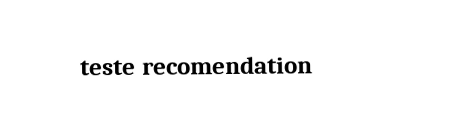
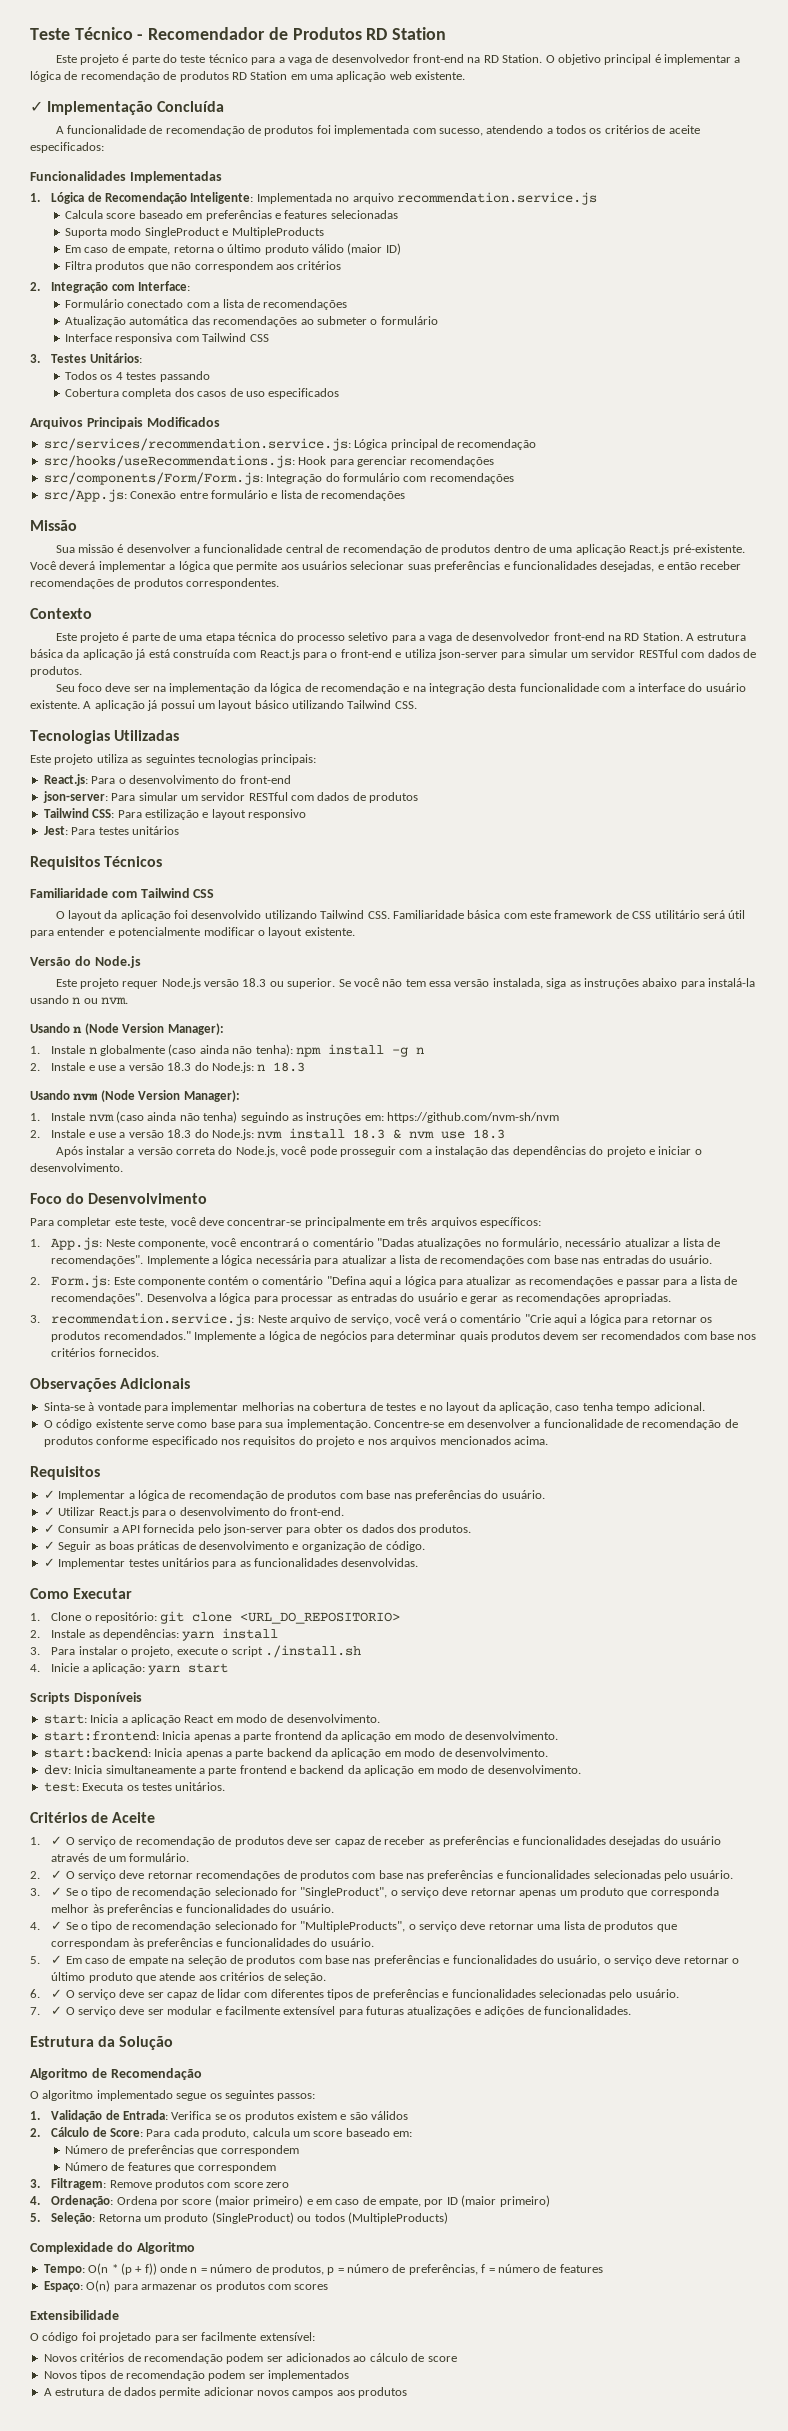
[80,56,313,76] teste recomendation -> [30,27,447,40] [55,54,741,65] [30,71,466,82] [30,101,225,115] [55,125,700,136] [30,142,104,153] [30,171,222,183] [30,192,597,205] [65,210,398,221] [65,227,324,238] [65,243,401,255] [65,261,342,272] [30,281,191,293] [65,299,348,310] [65,316,438,327] [65,333,269,344] [30,353,142,363] [65,371,210,382] [65,388,340,399] [30,417,220,429] [43,438,537,451] [43,455,495,468] [43,472,514,485] [43,489,406,502] [30,520,77,531] [55,544,745,555] [30,561,742,572] [30,578,280,589] [30,608,92,619] [55,632,747,643] [30,649,756,660] [30,666,82,677] [55,683,746,694] [30,700,417,711] [30,730,180,744] [30,754,317,765] [43,774,291,786] [42,791,419,803] [43,808,306,820] [43,826,179,835] [30,856,163,870] [30,888,215,898] [55,910,746,921] [30,927,355,938] [30,956,141,968] [55,978,756,989] [30,995,129,1005] [30,1023,224,1035] [30,1044,424,1057] [30,1062,306,1073] [30,1090,240,1102] [30,1111,560,1123] [30,1128,506,1140] [55,1146,702,1157] [30,1163,123,1172] [30,1193,208,1204] [30,1217,542,1228] [30,1237,720,1250] [51,1255,713,1266] [30,1275,738,1288] [51,1293,671,1304] [30,1313,712,1326] [51,1331,757,1342] [51,1348,159,1357] [30,1378,191,1392] [43,1402,705,1413] [43,1419,738,1430] [43,1436,548,1447] [30,1466,100,1480] [43,1490,545,1501] [43,1507,345,1518] [43,1524,472,1535] [43,1541,425,1552] [43,1558,419,1569] [30,1588,133,1599] [30,1611,401,1624] [30,1628,279,1641] [30,1645,361,1658] [30,1663,229,1675] [30,1692,142,1704] [43,1714,380,1725] [43,1731,558,1742] [43,1748,548,1759] [43,1765,581,1776] [43,1782,226,1792] [30,1812,156,1823] [30,1836,722,1847] [51,1853,190,1862] [30,1870,734,1881] [30,1887,719,1898] [51,1904,334,1915] [30,1921,677,1932] [51,1938,374,1949] [30,1955,740,1966] [51,1972,326,1983] [30,1989,679,2000] [30,2006,631,2017] [30,2036,174,2050] [30,2068,202,2080] [30,2090,316,2101] [30,2110,409,2122] [30,2127,413,2139] [65,2145,299,2156] [65,2162,276,2173] [30,2178,290,2190] [30,2195,550,2207] [30,2212,448,2224] [30,2242,195,2254] [43,2263,603,2275] [43,2280,329,2292] [30,2310,119,2320] [30,2332,315,2343] [43,2353,457,2364] [43,2370,349,2381] [43,2387,408,2398] Teste Técnico - Recomendador de Produtos RD Station // Este projeto é parte do teste técnico para a vaga de desenvolvedor front-end na RD Station. O objetivo principal é implementar a lógica de recomendação de produtos RD Station em uma aplicação web existente. // ✓ Implementação Concluída // A funcionalidade de recomendação de produtos foi implementada com sucesso, atendendo a todos os critérios de aceite especificados: // Funcionalidades Implementadas // 1. Lógica de Recomendação Inteligente: Implementada no arquivo recommendation.service.js // Calcula score baseado em preferências e features selecionadas // Suporta modo SingleProduct e MultipleProducts // Em caso de empate, retorna o último produto válido (maior ID) // Filtra produtos que não correspondem aos critérios // 2. Integração com Interface: // Formulário conectado com a lista de recomendações // Atualização automática das recomendações ao submeter o formulário // Interface responsiva com Tailwind CSS // 3. Testes Unitários: // Todos os 4 testes passando // Cobertura completa dos casos de uso especificados // Arquivos Principais Modificados // src/services/recommendation.service.js: Lógica principal de recomendação // src/hooks/useRecommendations.js: Hook para gerenciar recomendações // src/components/Form/Form.js: Integração do formulário com recomendações // src/App.js: Conexão entre formulário e lista de recomendações // Missão // Sua missão é desenvolver a funcionalidade central de recomendação de produtos dentro de uma aplicação React.js pré-existente. Você deverá implementar a lógica que permite aos usuários selecionar suas preferências e funcionalidades desejadas, e então receber recomendações de produtos correspondentes. // Contexto // Este projeto é parte de uma etapa técnica do processo seletivo para a vaga de desenvolvedor front-end na RD Station. A estrutura básica da aplicação já está construída com React.js para o front-end e utiliza json-server para simular um servidor RESTful com dados de produtos. // Seu foco deve ser na implementação da lógica de recomendação e na integração desta funcionalidade com a interface do usuário existente. A aplicação já possui um layout básico utilizando Tailwind CSS. // Tecnologias Utilizadas // Este projeto utiliza as seguintes tecnologias principais: // React.js: Para o desenvolvimento do front-end // json-server: Para simular um servidor RESTful com dados de produtos // Tailwind CSS: Para estilização e layout responsivo // Jest: Para testes unitários // Requisitos Técnicos // Familiaridade com Tailwind CSS // O layout da aplicação foi desenvolvido utilizando Tailwind CSS. Familiaridade básica com este framework de CSS utilitário será útil para entender e potencialmente modificar o layout existente. // Versão do Node.js // Este projeto requer Node.js versão 18.3 ou superior. Se você não tem essa versão instalada, siga as instruções abaixo para instalá-la usando n ou nvm. // Usando n (Node Version Manager): // 1. Instale n globalmente (caso ainda não tenha): npm install -g n // 2. Instale e use a versão 18.3 do Node.js: n 18.3 // Usando nvm (Node Version Manager): // 1. Instale nvm (caso ainda não tenha) seguindo as instruções em: https://github.com/nvm-sh/nvm // 2. Instale e use a versão 18.3 do Node.js: nvm install 18.3 & nvm use 18.3 // Após instalar a versão correta do Node.js, você pode prosseguir com a instalação das dependências do projeto e iniciar o desenvolvimento. // Foco do Desenvolvimento // Para completar este teste, você deve concentrar-se principalmente em três arquivos específicos: // 1. App.js: Neste componente, você encontrará o comentário "Dadas atualizações no formulário, necessário atualizar a lista de recomendações". Implemente a lógica necessária para atualizar a lista de recomendações com base nas entradas do usuário. // 2. Form.js: Este componente contém o comentário "Defina aqui a lógica para atualizar as recomendações e passar para a lista de recomendações". Desenvolva a lógica para processar as entradas do usuário e gerar as recomendações apropriadas. // 3. recommendation.service.js: Neste arquivo de serviço, você verá o comentário "Crie aqui a lógica para retornar os produtos recomendados." Implemente a lógica de negócios para determinar quais produtos devem ser recomendados com base nos critérios fornecidos. // Observações Adicionais // Sinta-se à vontade para implementar melhorias na cobertura de testes e no layout da aplicação, caso tenha tempo adicional. // O código existente serve como base para sua implementação. Concentre-se em desenvolver a funcionalidade de recomendação de produtos conforme especificado nos requisitos do projeto e nos arquivos mencionados acima. // Requisitos // ✓ Implementar a lógica de recomendação de produtos com base nas preferências do usuário. // ✓ Utilizar React.js para o desenvolvimento do front-end. // ✓ Consumir a API fornecida pelo json-server para obter os dados dos produtos. // ✓ Seguir as boas práticas de desenvolvimento e organização de código. // ✓ Implementar testes unitários para as funcionalidades desenvolvidas. // Como Executar // 1. Clone o repositório: git clone <URL_DO_REPOSITORIO> // 2. Instale as dependências: yarn install // 3. Para instalar o projeto, execute o script ./install.sh // 4. Inicie a aplicação: yarn start // Scripts Disponíveis // start: Inicia a aplicação React em modo de desenvolvimento. // start:frontend: Inicia apenas a parte frontend da aplicação em modo de desenvolvimento. // start:backend: Inicia apenas a parte backend da aplicação em modo de desenvolvimento. // dev: Inicia simultaneamente a parte frontend e backend da aplicação em modo de desenvolvimento. // test: Executa os testes unitários. // Critérios de Aceite // 1. ✓ O serviço de recomendação de produtos deve ser capaz de receber as preferências e funcionalidades desejadas do usuário através de um formulário. // 2. ✓ O serviço deve retornar recomendações de produtos com base nas preferências e funcionalidades selecionadas pelo usuário. // 3. ✓ Se o tipo de recomendação selecionado for "SingleProduct", o serviço deve retornar apenas um produto que corresponda melhor às preferências e funcionalidades do usuário. // 4. ✓ Se o tipo de recomendação selecionado for "MultipleProducts", o serviço deve retornar uma lista de produtos que correspondam às preferências e funcionalidades do usuário. // 5. ✓ Em caso de empate na seleção de produtos com base nas preferências e funcionalidades do usuário, o serviço deve retornar o último produto que atende aos critérios de seleção. // 6. ✓ O serviço deve ser capaz de lidar com diferentes tipos de preferências e funcionalidades selecionadas pelo usuário. // 7. ✓ O serviço deve ser modular e facilmente extensível para futuras atualizações e adições de funcionalidades. // Estrutura da Solução // Algoritmo de Recomendação // O algoritmo implementado segue os seguintes passos: // 1. Validação de Entrada: Verifica se os produtos existem e são válidos // 2. Cálculo de Score: Para cada produto, calcula um score baseado em: // Número de preferências que correspondem // Número de features que correspondem // 3. Filtragem: Remove produtos com score zero // 4. Ordenação: Ordena por score (maior primeiro) e em caso de empate, por ID (maior primeiro) // 5. Seleção: Retorna um produto (SingleProduct) ou todos (MultipleProducts) // Complexidade do Algoritmo // Tempo: O(n * (p + f)) onde n = número de produtos, p = número de preferências, f = número de features // Espaço: O(n) para armazenar os produtos com scores // Extensibilidade // O código foi projetado para ser facilmente extensível: // Novos critérios de recomendação podem ser adicionados ao cálculo de score // Novos tipos de recomendação podem ser implementados // A estrutura de dados permite adicionar novos campos aos produtos

